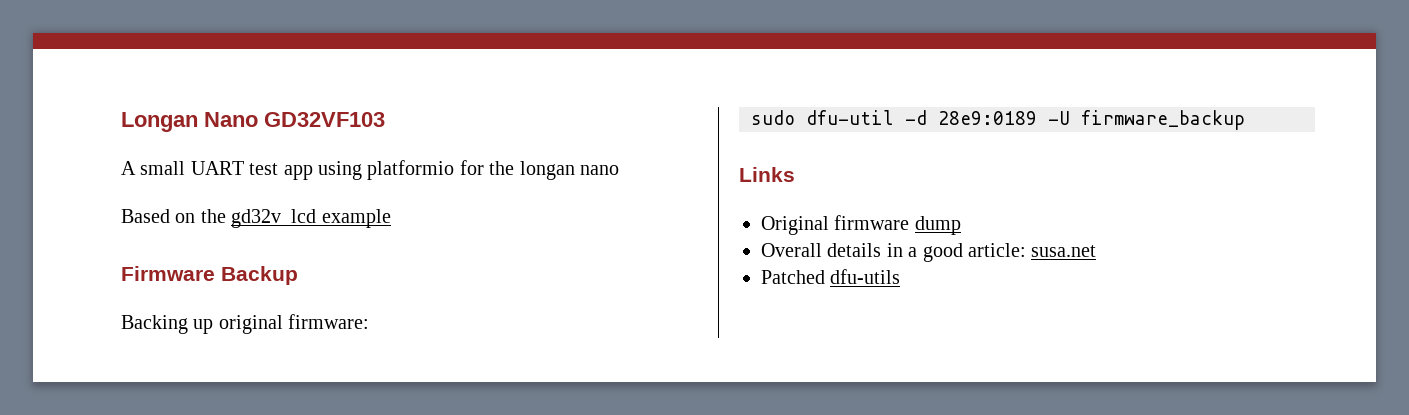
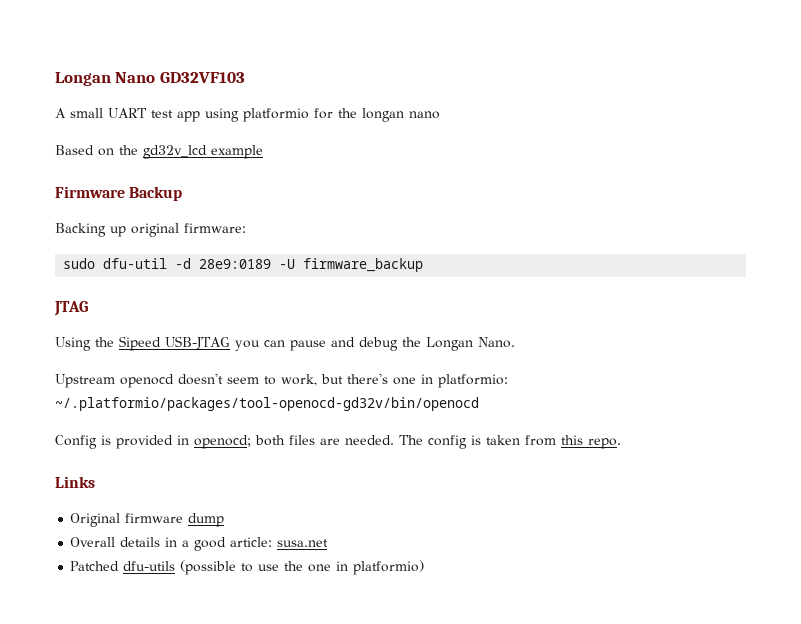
(1245, 120) none -> [54,301,88,316] [55,336,515,351] [55,373,508,388] [55,397,479,411] [55,435,621,449] // JTAG // Using the Sipeed USB-JTAG you can pause and debug the Longan Nano. // Upstream openocd doesn't seem to work, but there's one in platformio: ~/.platformio/packages/tool-openocd-gd32v/bin/openocd // Config is provided in openocd; both files are needed. The config is taken from this repo.
(901, 276) none -> [180,560,425,575] (possible to use the one in platformio)

